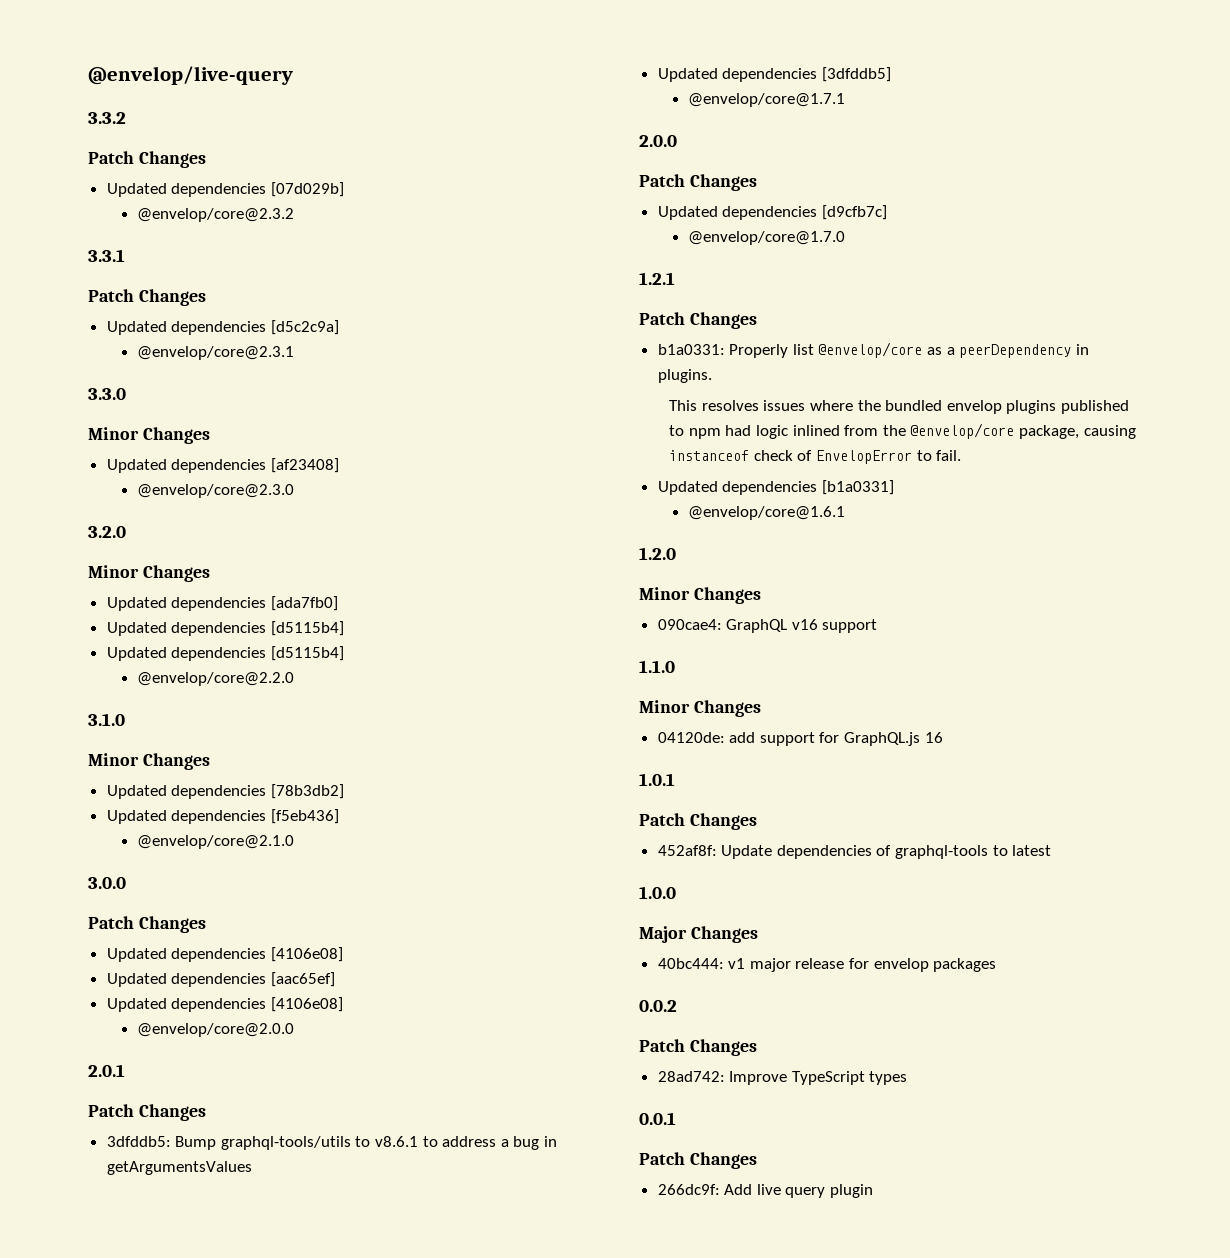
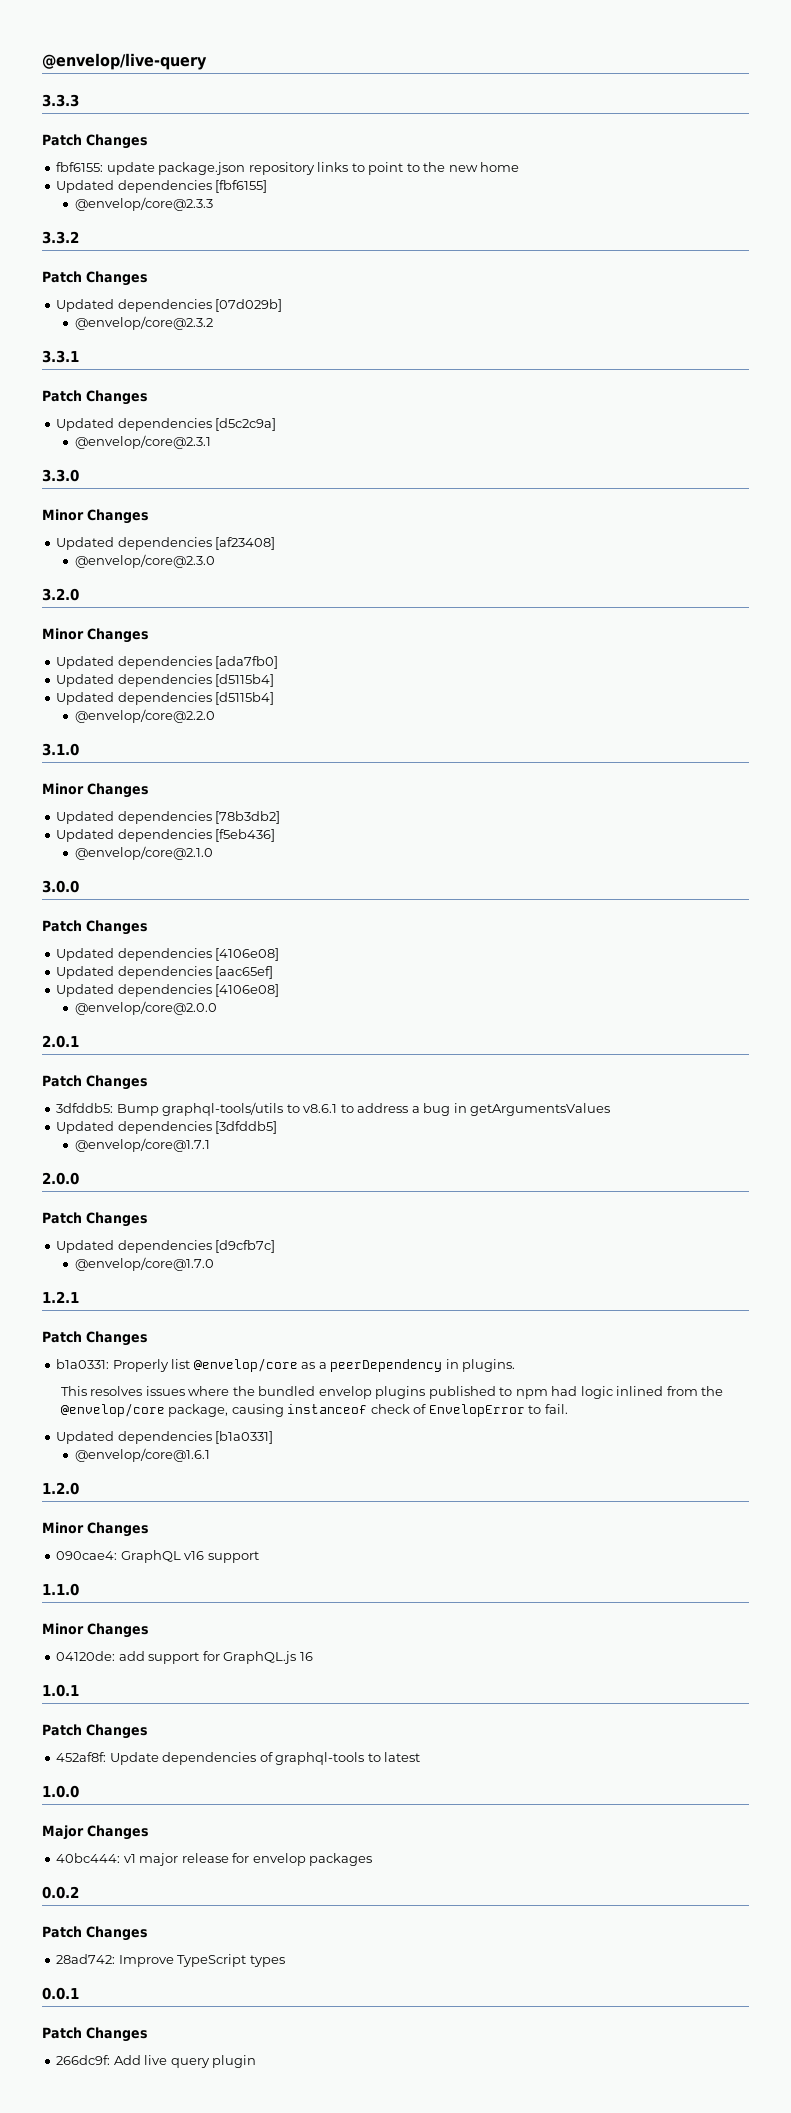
(293, 75) none -> [42,94,79,107] [42,134,148,149] [56,162,520,175] [56,180,268,193] [74,197,213,211] // 3.3.3 // Patch Changes // fbf6155: update package.json repository links to point to the new home // Updated dependencies [fbf6155] // @envelop/core@2.3.3

